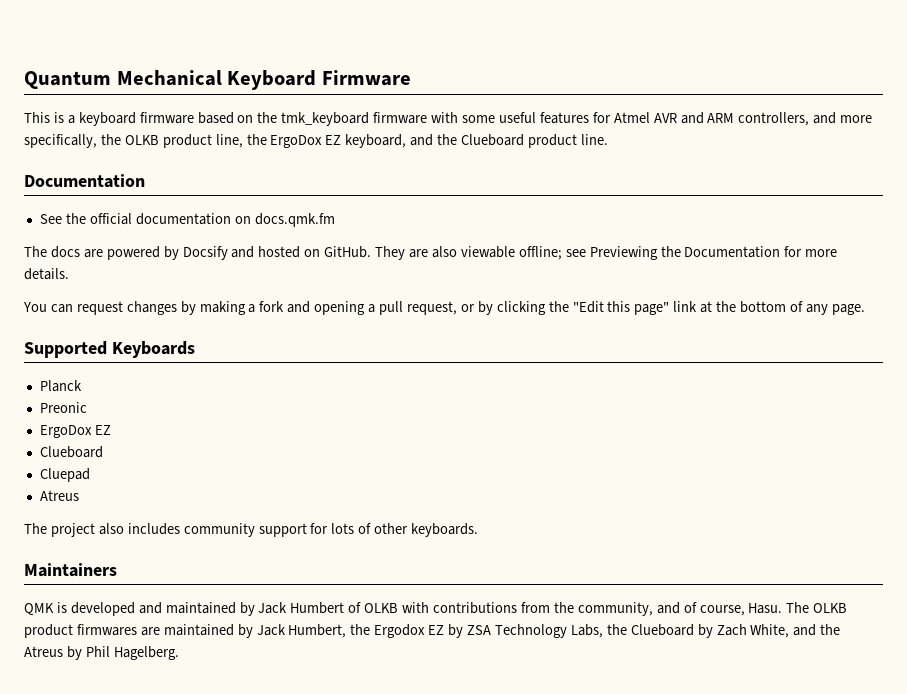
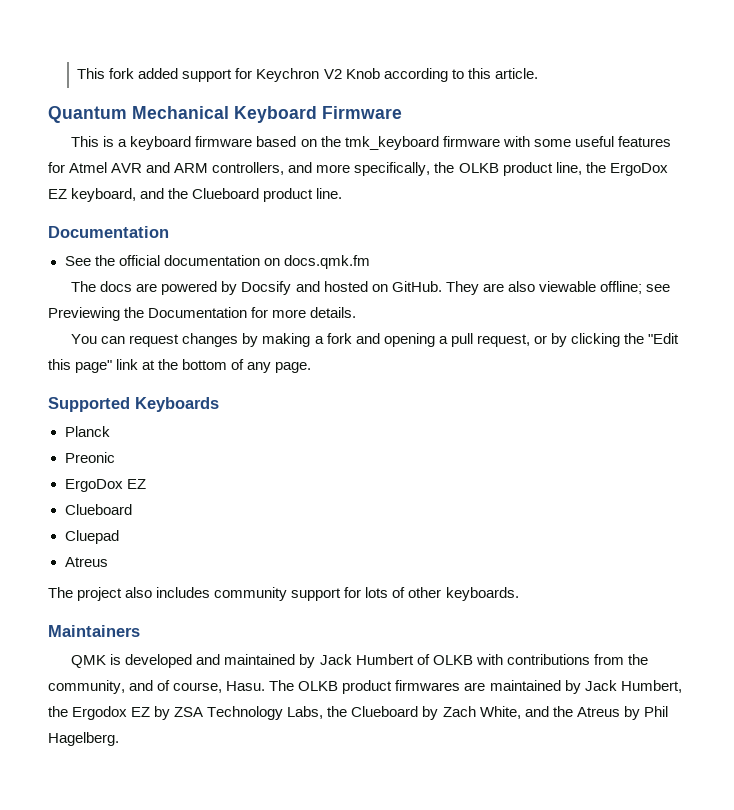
(24, 80) none -> [77,68,538,82] This fork added support for Keychron V2 Knob according to this article. //

